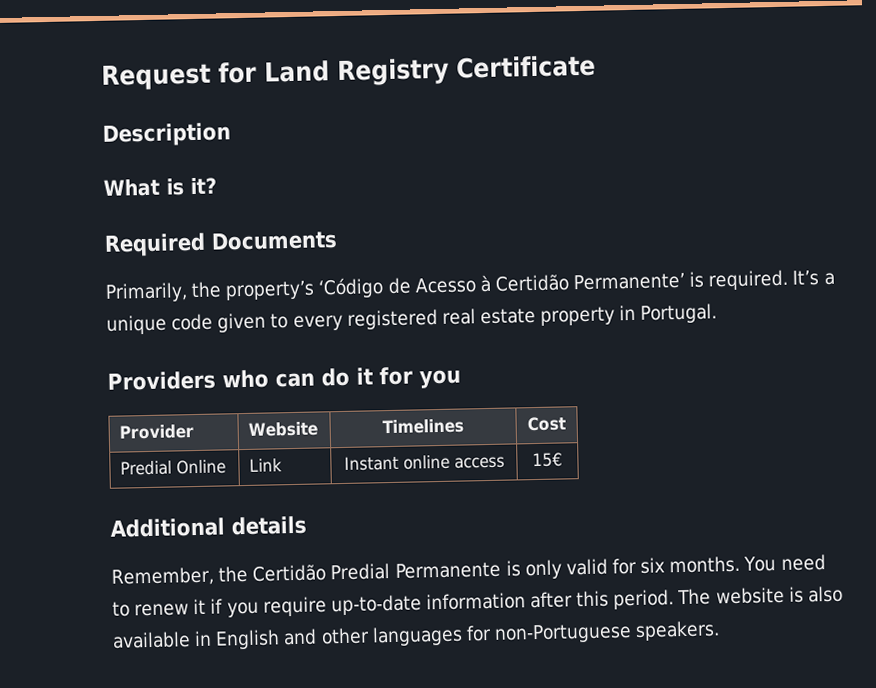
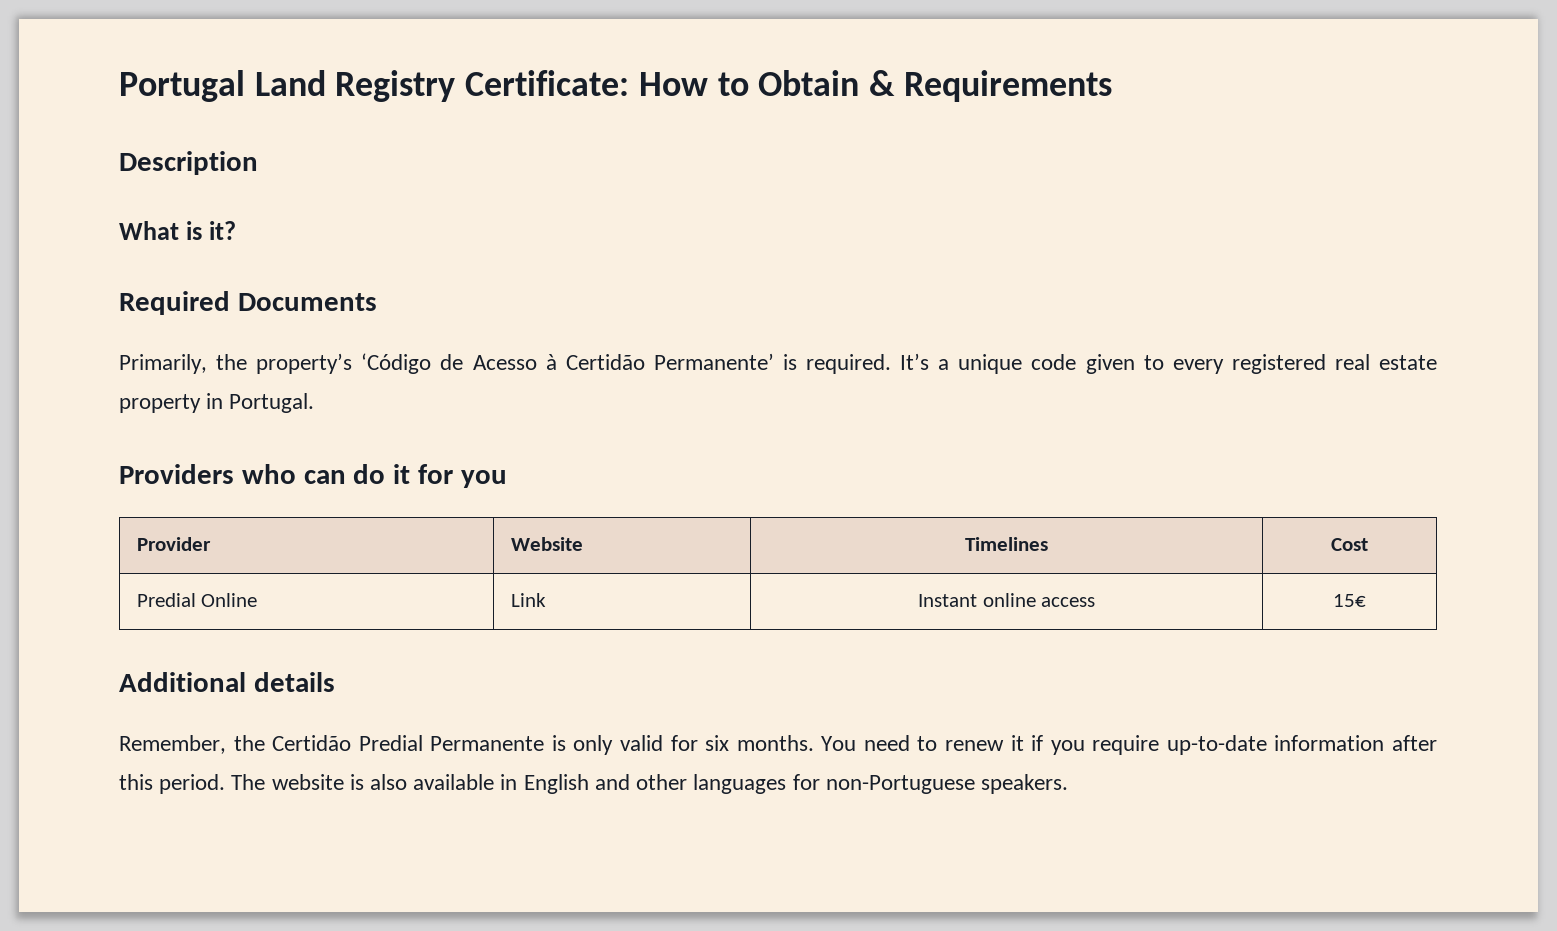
[101,54,596,91] Request for Land Registry Certificate -> [119,70,1112,102] Portugal Land Registry Certificate: How to Obtain & Requirements

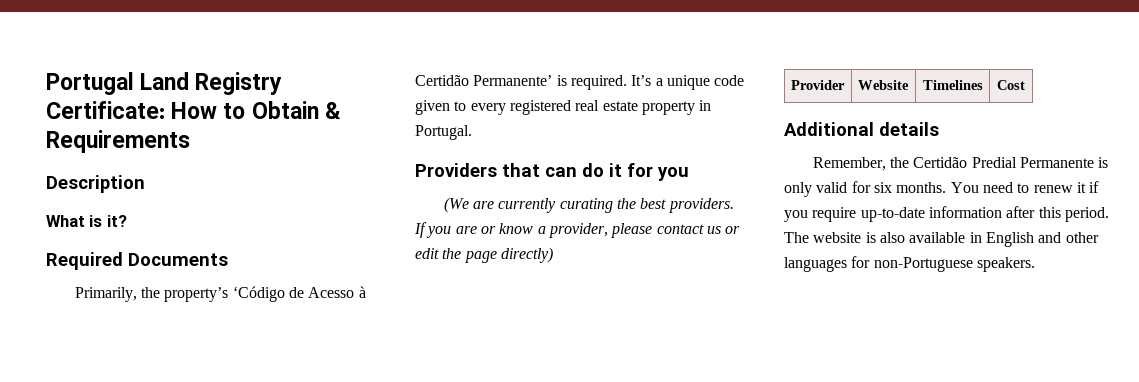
[241,464,296,484] who -> [502,163,540,177] that
[136,537,211,551] [510,537,583,551] [965,537,1048,551] [1331,538,1368,551] [136,593,258,607] [510,593,546,607] [917,593,1096,607] [1333,594,1366,607] // Provider | Website | Timelines | Cost // Predial Online | Link | Instant online access | 15€ -> [443,197,734,213] [414,222,741,238] [415,247,553,263] [790,80,845,90] [857,80,909,90] [922,80,983,90] [997,80,1025,90] // (We are currently curating the best providers. If you are or know a provider, please contact us or edit the page directly) // Provider | Website | Timelines | Cost

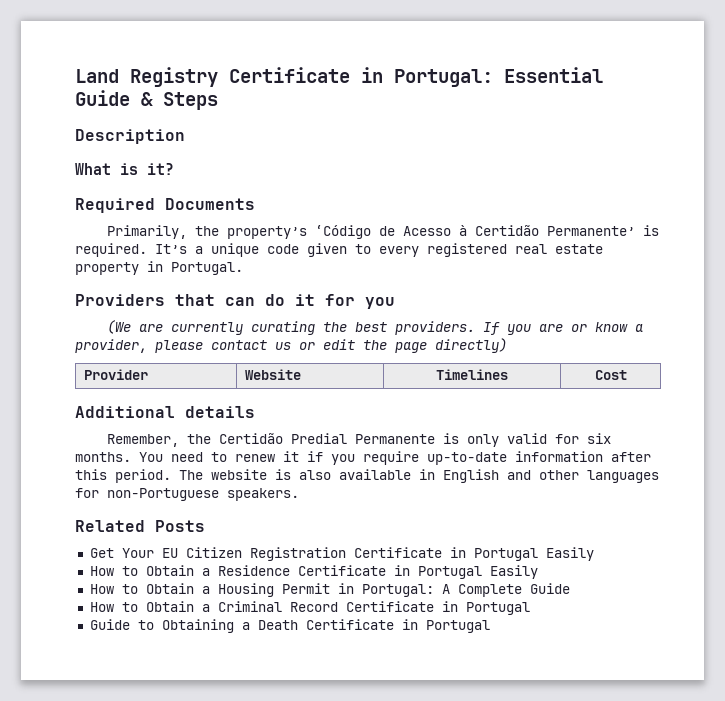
[46,72,134,95] Portugal -> (75, 76) none
[46,101,341,119] [46,130,190,153] Certificate: How to Obtain & Requirements -> [229,67,603,87] [75,90,218,110] Certificate in Portugal: Essential Guide & Steps
(1035, 264) none -> [75,520,205,532] [89,547,594,561] [89,565,538,579] [89,583,570,597] [89,601,530,615] [89,619,490,633] // Related Posts // Get Your EU Citizen Registration Certificate in Portugal Easily // How to Obtain a Residence Certificate in Portugal Easily // How to Obtain a Housing Permit in Portugal: A Complete Guide // How to Obtain a Criminal Record Certificate in Portugal // Guide to Obtaining a Death Certificate in Portugal

